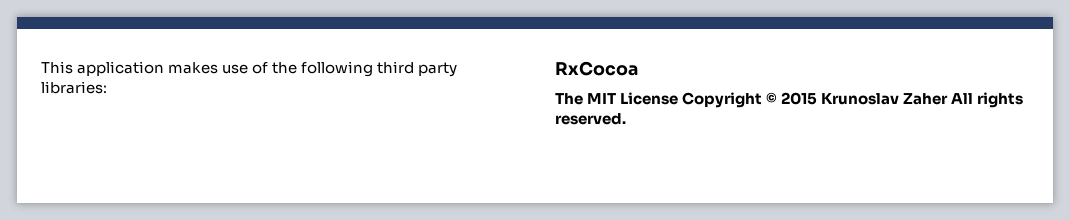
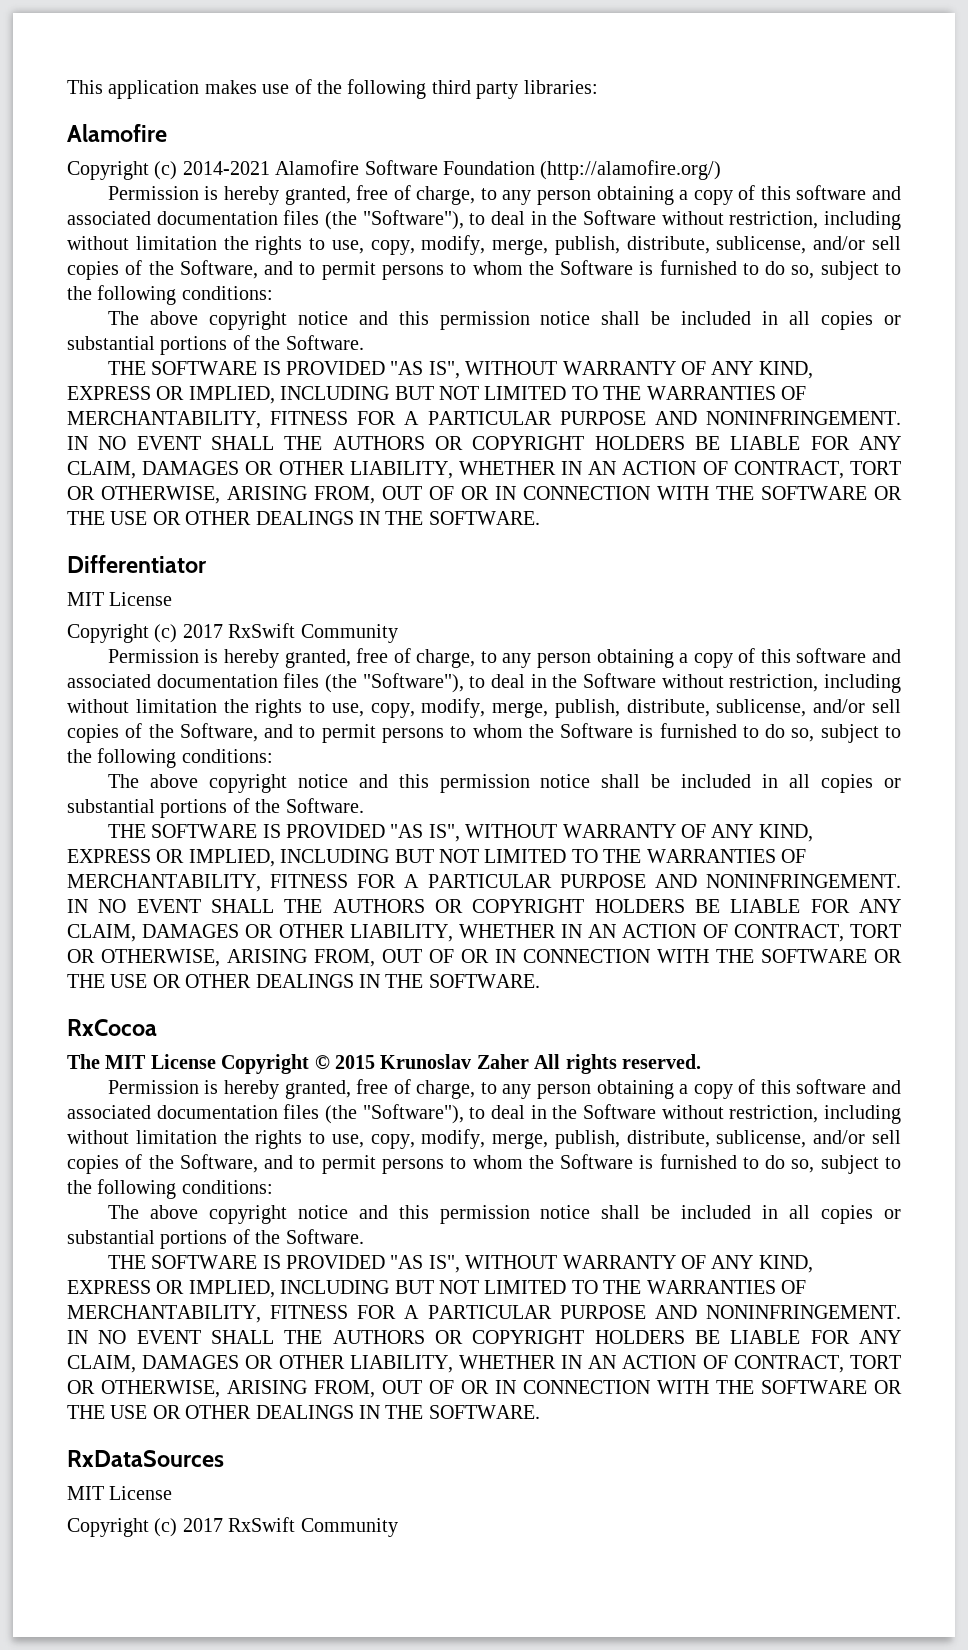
(107, 87) none -> [67,124,167,142] [67,160,722,180] [107,185,901,205] [67,210,901,230] [67,235,901,255] [67,260,902,280] [67,285,273,305] [107,311,901,330] [67,335,364,355] [107,361,813,379] [67,386,806,404] [67,411,901,429] [67,436,902,450] [67,461,901,479] [67,486,902,504] [67,511,540,525] [67,555,207,573] [67,592,173,606] [67,623,398,643] [107,648,901,668] [67,673,901,693] [67,698,901,718] [67,723,902,743] [67,748,273,768] [107,774,901,793] [67,798,364,818] [107,824,813,842] [67,849,806,867] [67,874,901,892] [67,899,902,913] [67,924,901,942] [67,949,902,967] [67,974,540,988] // Alamofire // Copyright (c) 2014-2021 Alamofire Software Foundation (http://alamofire.org/) // Permission is hereby granted, free of charge, to any person obtaining a copy of this software and associated documentation files (the "Software"), to deal in the Software without restriction, including without limitation the rights to use, copy, modify, merge, publish, distribute, sublicense, and/or sell copies of the Software, and to permit persons to whom the Software is furnished to do so, subject to the following conditions: // The above copyright notice and this permission notice shall be included in all copies or substantial portions of the Software. // THE SOFTWARE IS PROVIDED "AS IS", WITHOUT WARRANTY OF ANY KIND, EXPRESS OR IMPLIED, INCLUDING BUT NOT LIMITED TO THE WARRANTIES OF MERCHANTABILITY, FITNESS FOR A PARTICULAR PURPOSE AND NONINFRINGEMENT. IN NO EVENT SHALL THE AUTHORS OR COPYRIGHT HOLDERS BE LIABLE FOR ANY CLAIM, DAMAGES OR OTHER LIABILITY, WHETHER IN AN ACTION OF CONTRACT, TORT OR OTHERWISE, ARISING FROM, OUT OF OR IN CONNECTION WITH THE SOFTWARE OR THE USE OR OTHER DEALINGS IN THE SOFTWARE. // Differentiator // MIT License // Copyright (c) 2017 RxSwift Community // Permission is hereby granted, free of charge, to any person obtaining a copy of this software and associated documentation files (the "Software"), to deal in the Software without restriction, including without limitation the rights to use, copy, modify, merge, publish, distribute, sublicense, and/or sell copies of the Software, and to permit persons to whom the Software is furnished to do so, subject to the following conditions: // The above copyright notice and this permission notice shall be included in all copies or substantial portions of the Software. // THE SOFTWARE IS PROVIDED "AS IS", WITHOUT WARRANTY OF ANY KIND, EXPRESS OR IMPLIED, INCLUDING BUT NOT LIMITED TO THE WARRANTIES OF MERCHANTABILITY, FITNESS FOR A PARTICULAR PURPOSE AND NONINFRINGEMENT. IN NO EVENT SHALL THE AUTHORS OR COPYRIGHT HOLDERS BE LIABLE FOR ANY CLAIM, DAMAGES OR OTHER LIABILITY, WHETHER IN AN ACTION OF CONTRACT, TORT OR OTHERWISE, ARISING FROM, OUT OF OR IN CONNECTION WITH THE SOFTWARE OR THE USE OR OTHER DEALINGS IN THE SOFTWARE.
(626, 119) none -> [107,1079,901,1099] [67,1104,901,1124] [67,1129,901,1149] [67,1154,902,1174] [67,1179,273,1199] [107,1205,901,1224] [67,1229,364,1249] [107,1255,813,1273] [67,1280,806,1298] [67,1305,901,1323] [67,1330,902,1344] [67,1355,901,1373] [67,1380,902,1398] [67,1405,540,1419] [67,1450,224,1467] [67,1486,173,1500] [67,1517,398,1537] // Permission is hereby granted, free of charge, to any person obtaining a copy of this software and associated documentation files (the "Software"), to deal in the Software without restriction, including without limitation the rights to use, copy, modify, merge, publish, distribute, sublicense, and/or sell copies of the Software, and to permit persons to whom the Software is furnished to do so, subject to the following conditions: // The above copyright notice and this permission notice shall be included in all copies or substantial portions of the Software. // THE SOFTWARE IS PROVIDED "AS IS", WITHOUT WARRANTY OF ANY KIND, EXPRESS OR IMPLIED, INCLUDING BUT NOT LIMITED TO THE WARRANTIES OF MERCHANTABILITY, FITNESS FOR A PARTICULAR PURPOSE AND NONINFRINGEMENT. IN NO EVENT SHALL THE AUTHORS OR COPYRIGHT HOLDERS BE LIABLE FOR ANY CLAIM, DAMAGES OR OTHER LIABILITY, WHETHER IN AN ACTION OF CONTRACT, TORT OR OTHERWISE, ARISING FROM, OUT OF OR IN CONNECTION WITH THE SOFTWARE OR THE USE OR OTHER DEALINGS IN THE SOFTWARE. // RxDataSources // MIT License // Copyright (c) 2017 RxSwift Community

